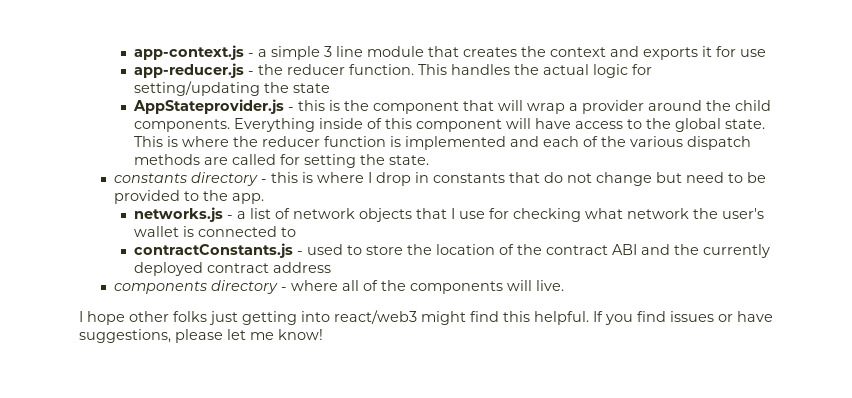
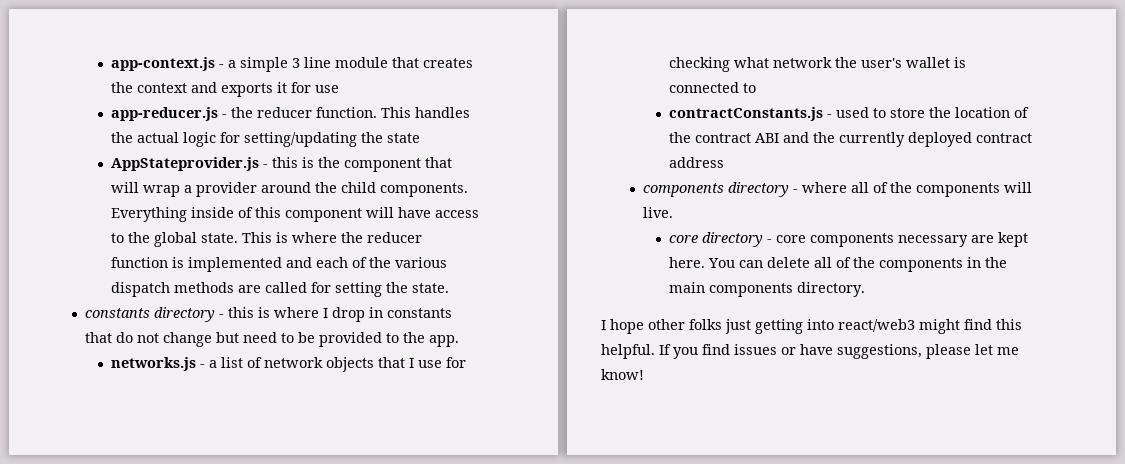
(565, 285) none -> [669,232,1029,247] [669,257,1008,272] [669,282,866,297] // core directory - core components necessary are kept here. You can delete all of the components in the main components directory.

